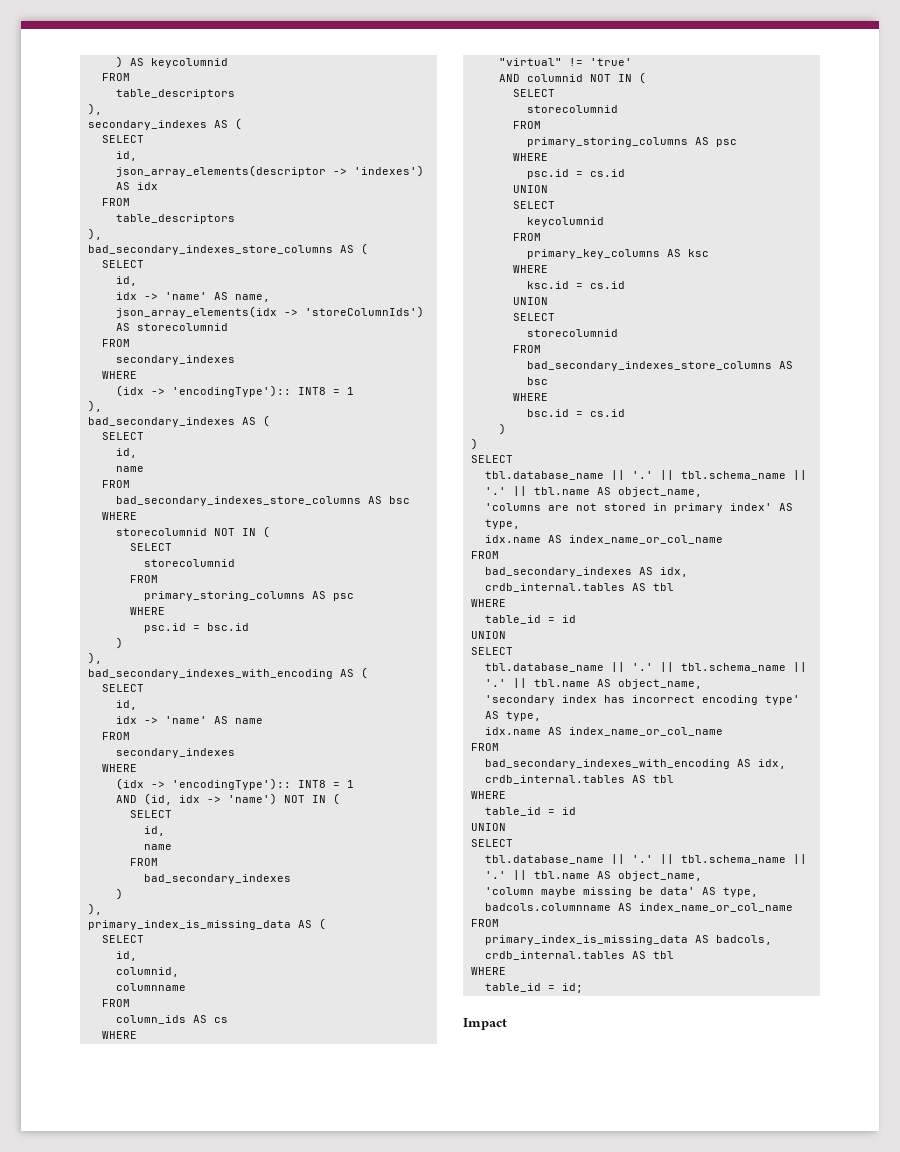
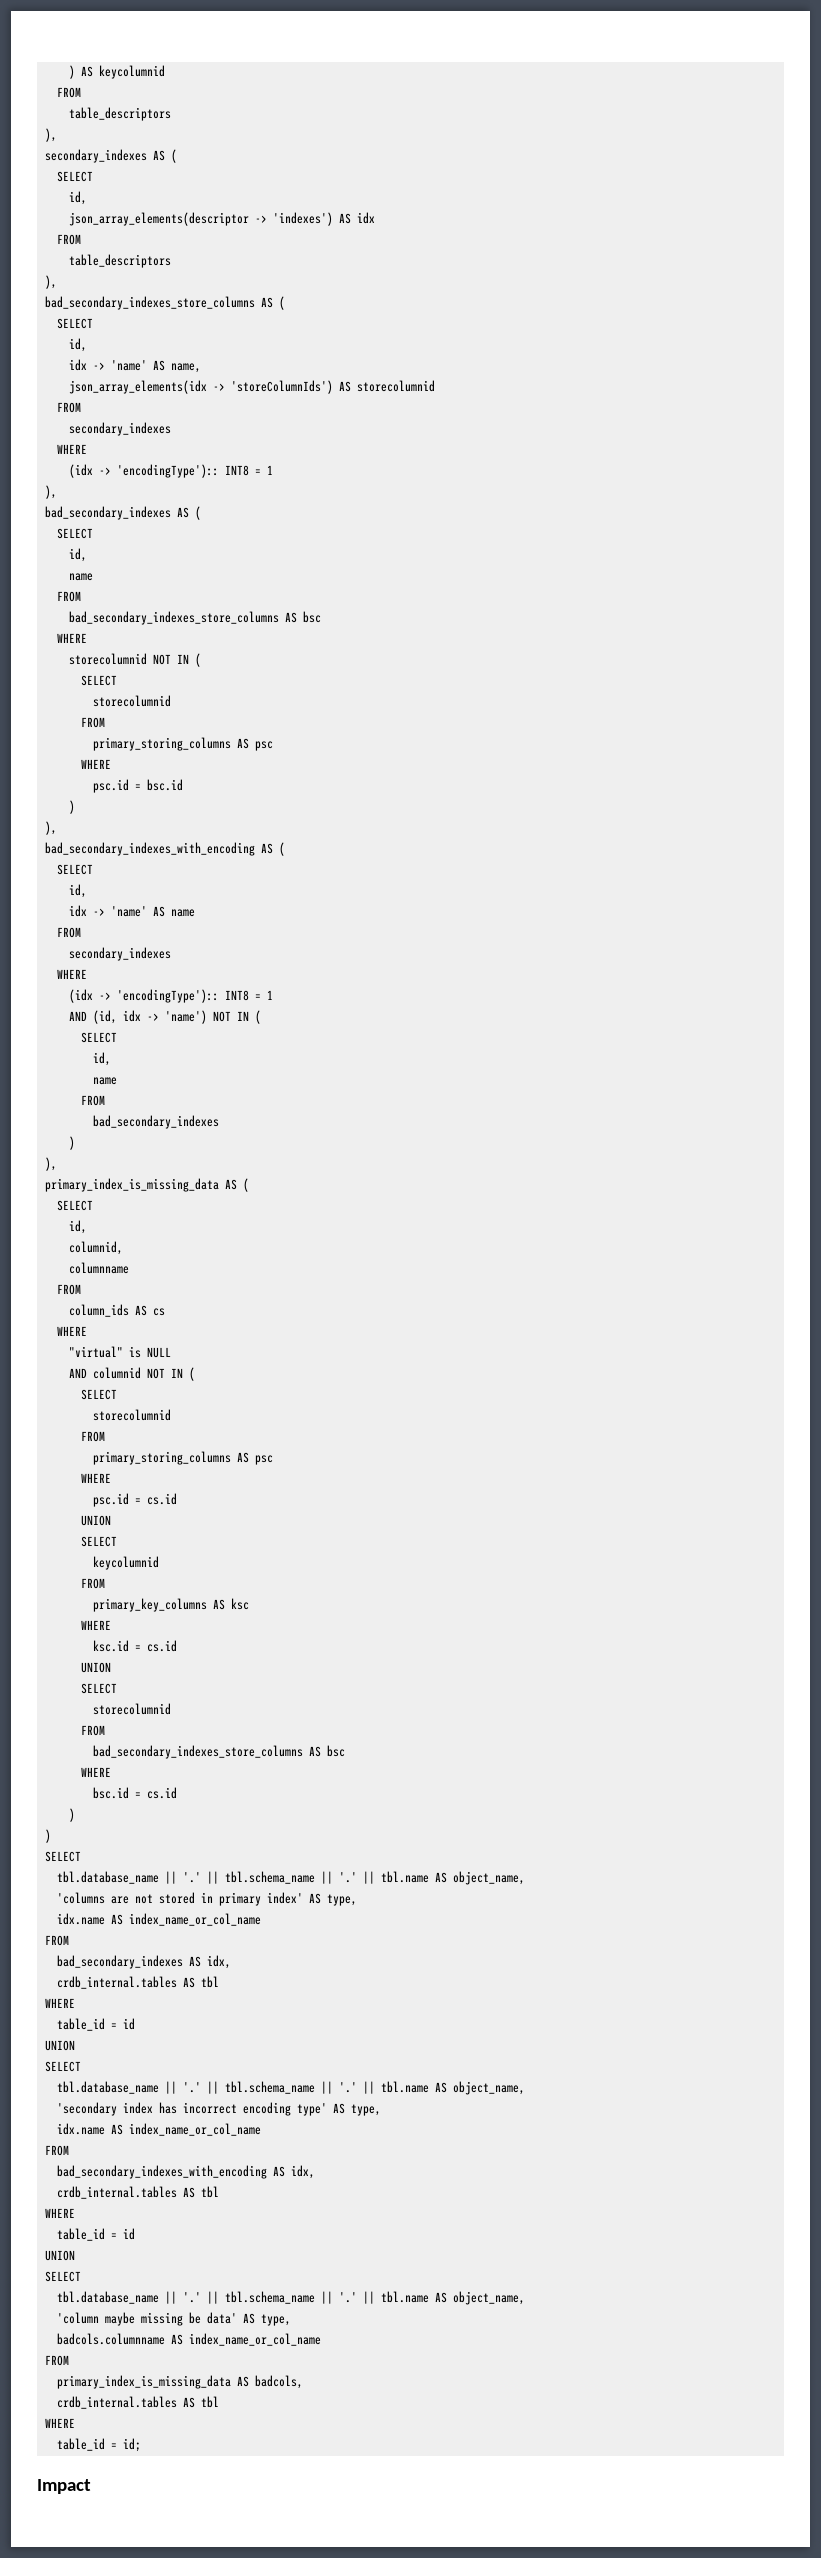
[568,58,632,66] != 'true' -> [129,1346,172,1358] is NULL

